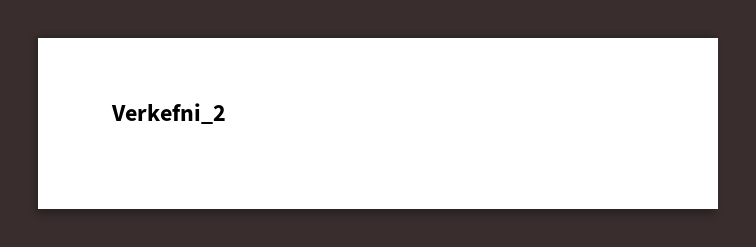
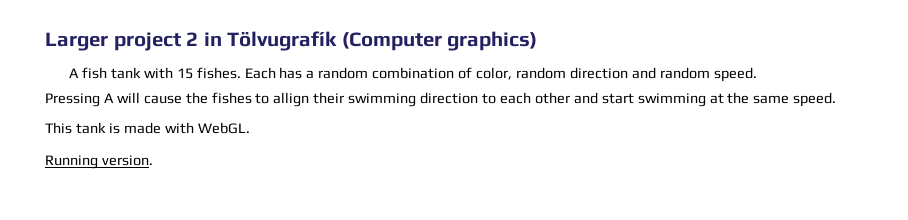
[111,103,226,124] Verkefni_2 -> [45,31,538,51] [69,67,757,82] [45,92,837,107] [45,122,250,134] [45,155,153,169] Larger project 2 in Tölvugrafík (Computer graphics) // A fish tank with 15 fishes. Each has a random combination of color, random direction and random speed. // Pressing A will cause the fishes to allign their swimming direction to each other and start swimming at the same speed. // This tank is made with WebGL. // Running version.

